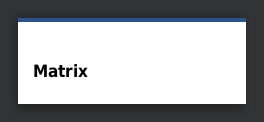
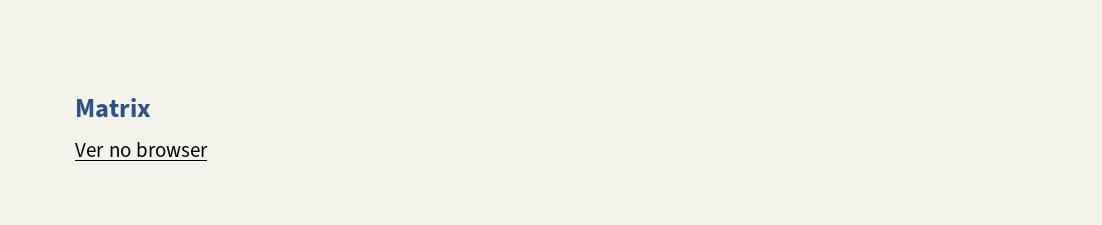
(88, 71) none -> [75,142,209,158] // Ver no browser

